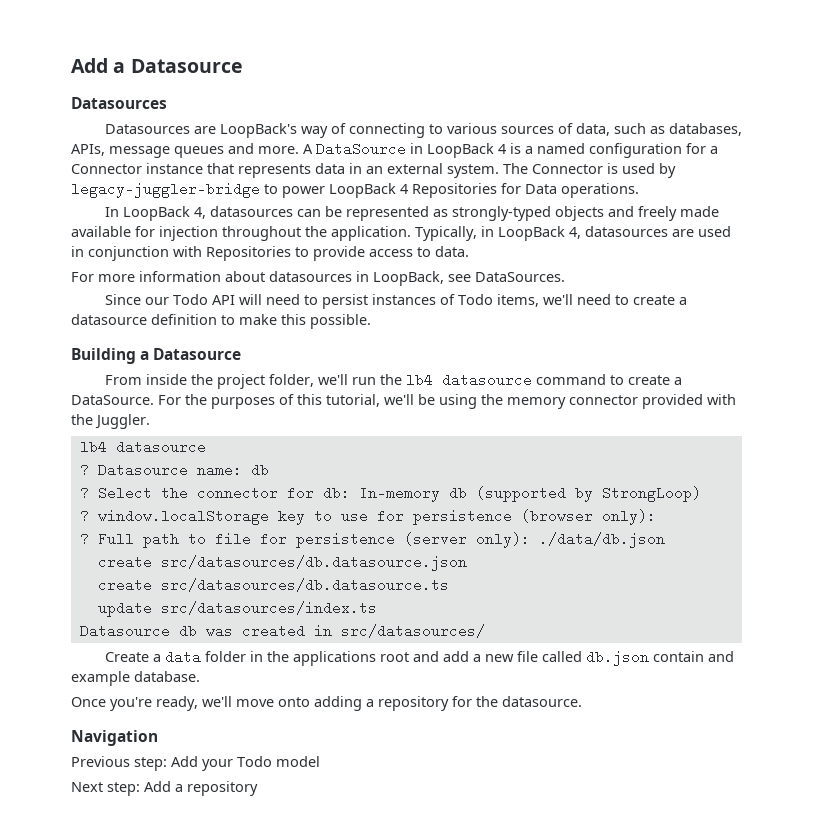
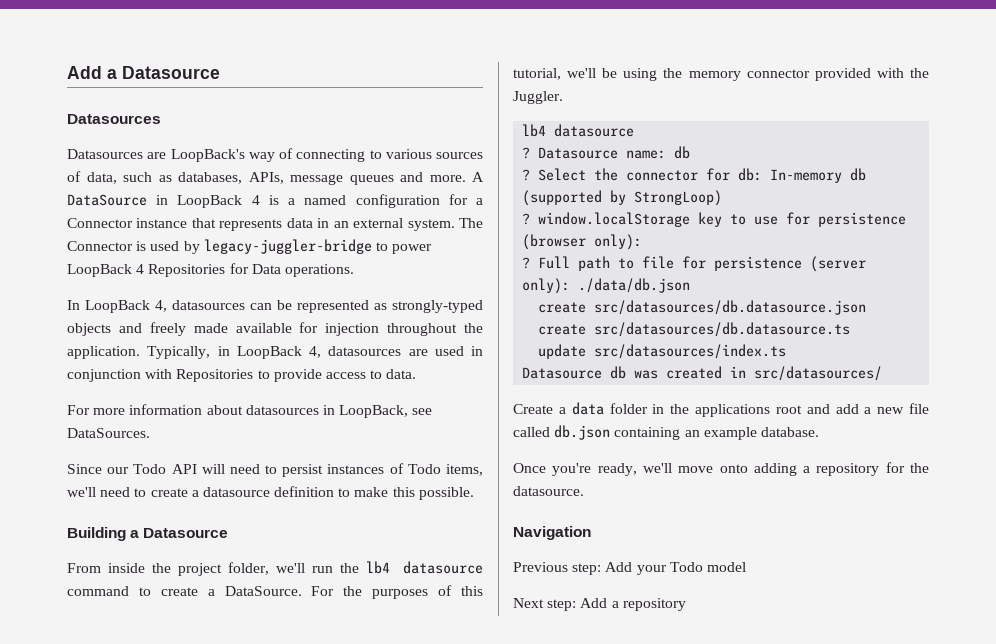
[652,651,734,662] contain and -> [614,427,700,440] containing an

